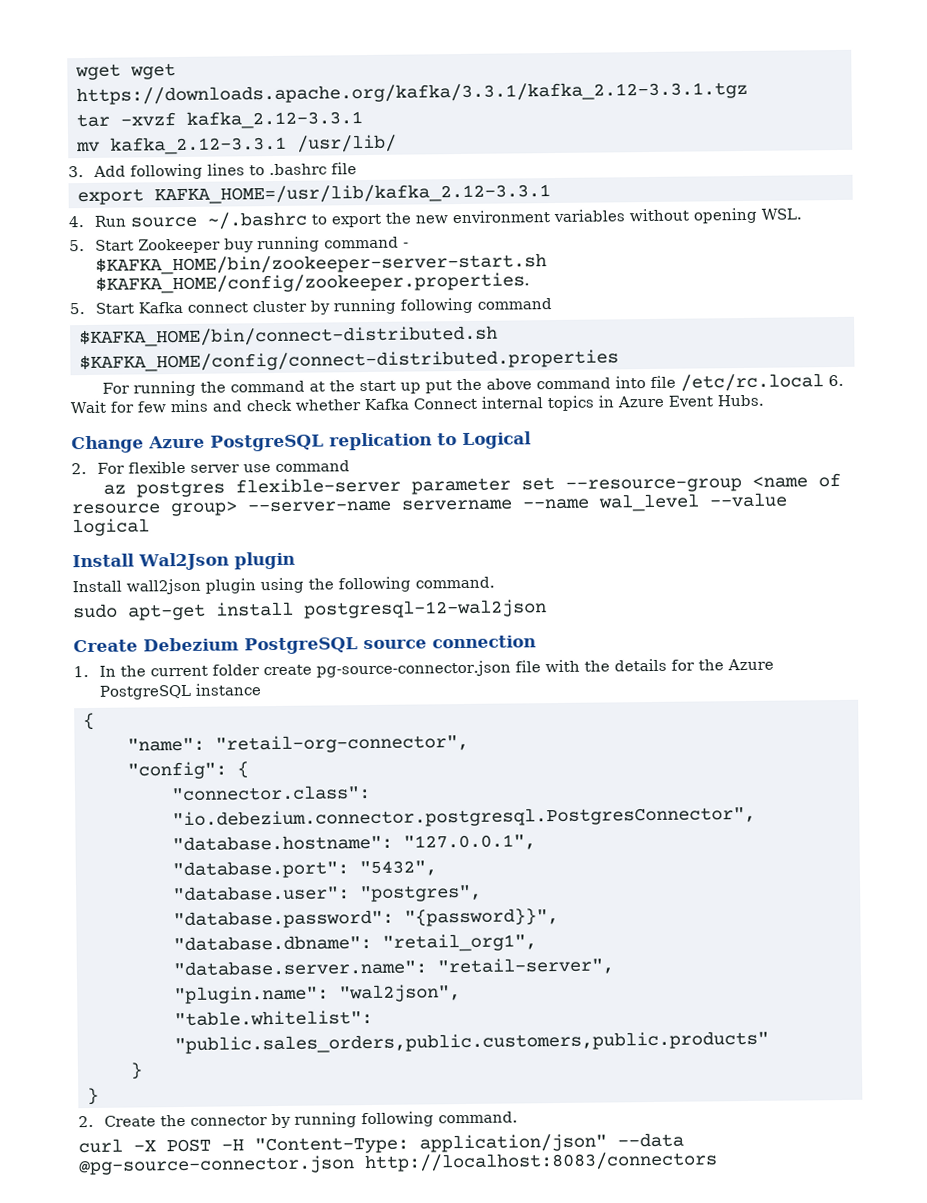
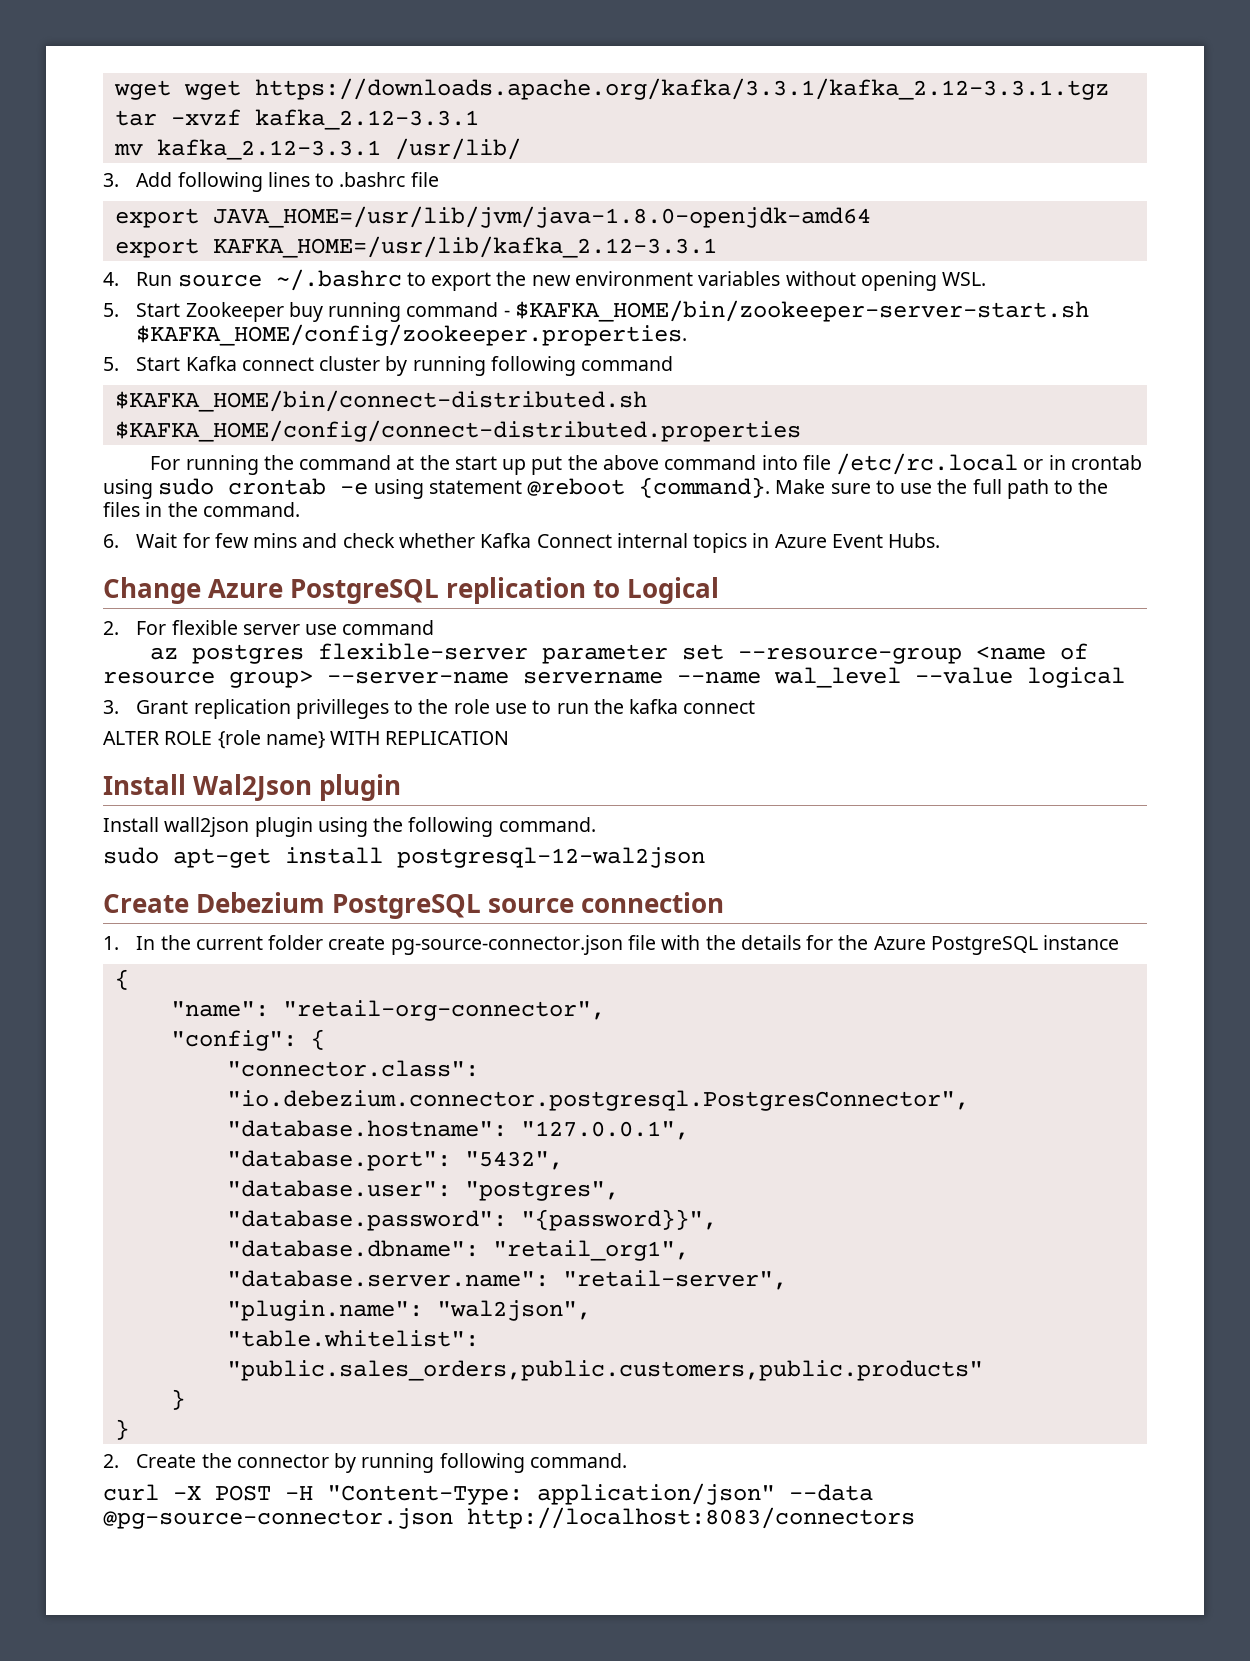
(358, 168) none -> [114,206,871,228] // export JAVA_HOME=/usr/lib/jvm/java-1.8.0-openjdk-amd64
(825, 382) none -> [1023,455,1142,470] [103,477,1109,499] [103,502,300,517] or in crontab using sudo crontab -e using statement @reboot {command}. Make sure to use the full path to the files in the command. //
(150, 527) none -> [103,699,756,719] [103,730,510,749] // 3. Grant replication privilleges to the role use to run the kafka connect // ALTER ROLE {role name} WITH REPLICATION

